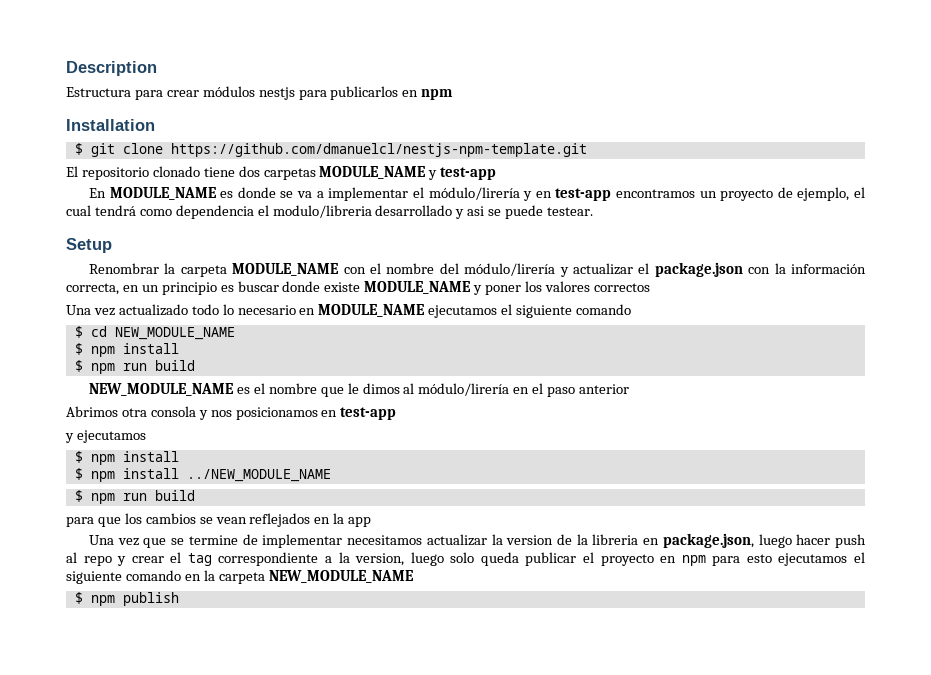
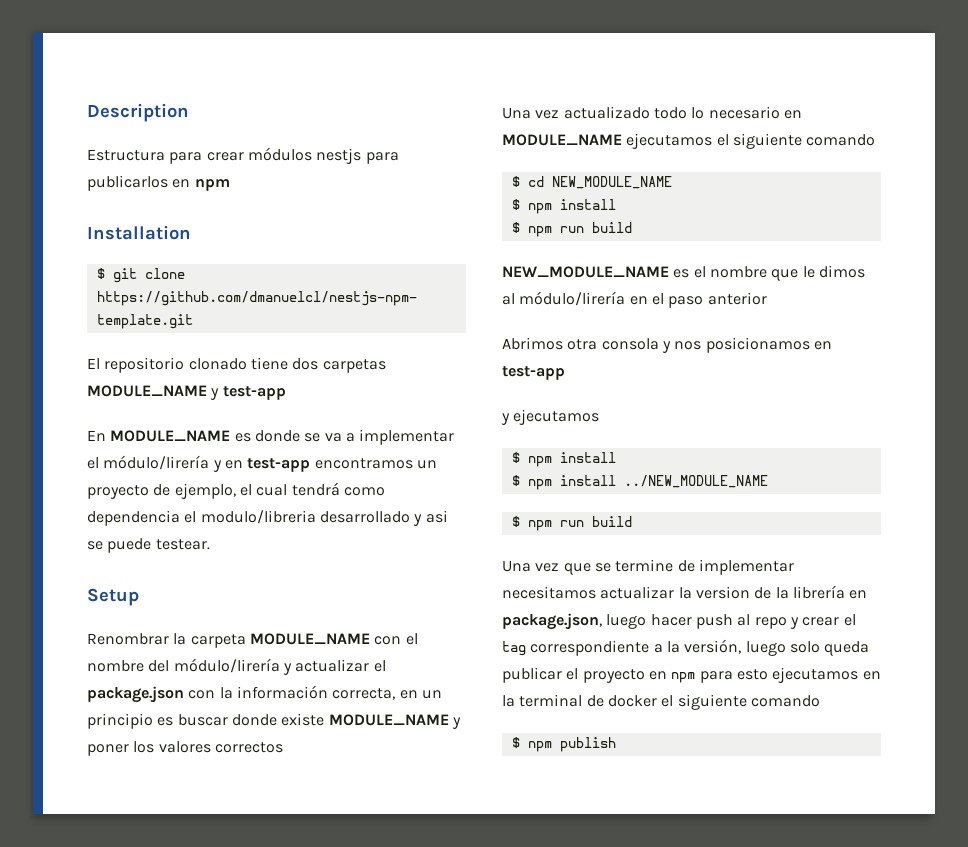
[66,513,372,527] // para que los cambios se vean reflejados en la app -> (632, 521) none
[592,534,639,545] libreria -> [792,585,845,599] librería
[355,553,405,566] version, -> [684,639,742,654] versión,
[853,552,865,563] [66,570,414,584] el siguiente comando en la carpeta NEW_MODULE_NAME -> [862,671,881,680] [502,694,820,710] en la terminal de docker el siguiente comando

